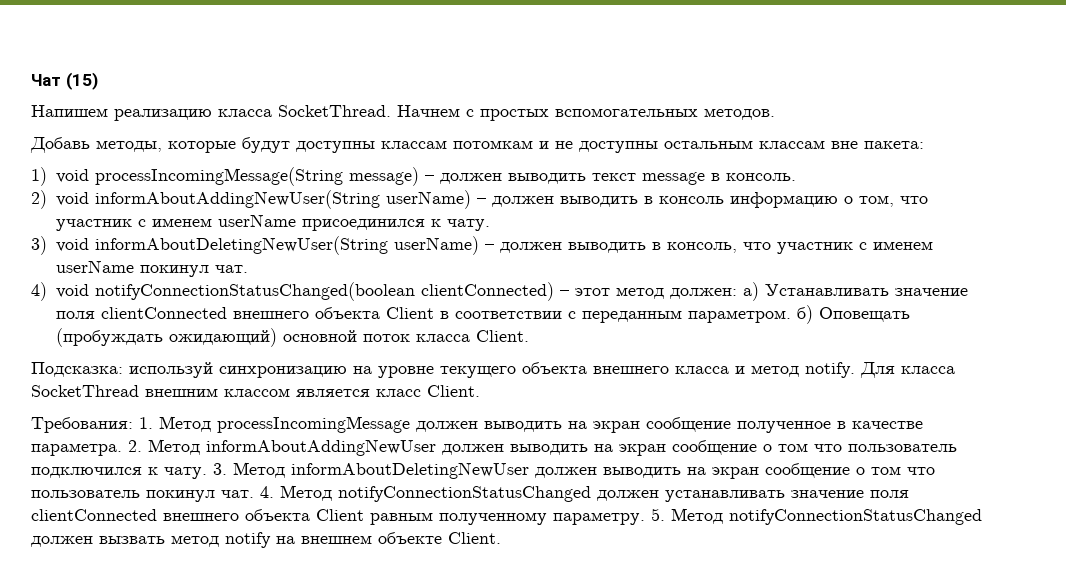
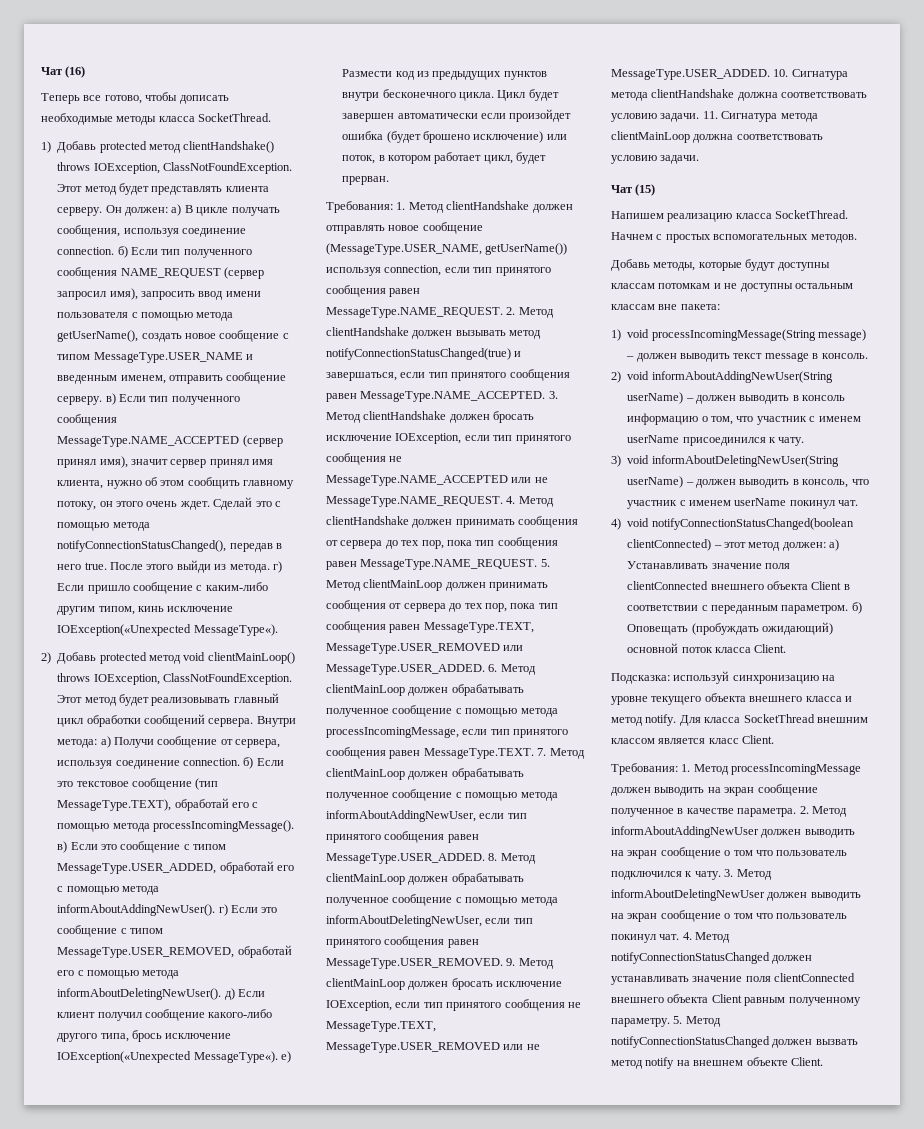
[31,74,61,86] Чат -> [41,66,86,78] [41,92,229,104] [41,113,272,125] [41,141,275,153] [57,162,292,174] [57,183,269,195] [57,204,280,216] [57,225,246,237] [57,246,252,258] [57,267,264,279] [57,288,261,300] [57,312,234,321] [57,330,289,342] [57,352,253,363] [57,372,287,384] [57,393,240,405] [57,414,118,426] [57,435,283,447] [57,456,274,468] [57,477,295,489] [57,497,281,510] [57,522,150,531] [57,540,282,552] [57,560,282,573] [57,582,268,594] [57,606,234,615] [57,624,278,636] [41,652,295,664] [57,673,292,685] [57,693,279,706] [57,714,296,727] [57,736,281,748] [57,757,284,769] [57,778,219,790] [57,798,259,811] [57,820,294,832] [57,841,227,853] [57,861,294,874] [57,886,159,895] [57,904,278,916] [57,925,163,937] [57,945,292,958] [57,970,180,979] [57,988,265,1000] [57,1009,273,1021] [57,1030,232,1042] [57,1051,291,1063] [342,69,547,80] [342,89,559,101] [342,109,572,122] [342,131,567,143] [342,152,547,164] [342,176,390,185] [326,201,573,213] [326,222,483,234] [326,243,568,255] [326,265,551,276] [326,285,421,297] [326,307,554,318] [326,327,542,339] [326,348,522,360] [326,369,570,381] [326,391,558,402] [326,411,535,423] [326,433,571,444] [326,453,403,465] [326,475,548,486] [326,496,554,507] [326,516,579,528] [326,537,558,549] [326,559,550,570] [326,579,549,591] [326,600,558,612] [326,621,534,633] [326,643,524,654] [326,664,536,675] [326,684,524,696] [326,705,558,717] [326,727,569,738] [326,747,585,759] [326,768,524,780] [326,789,558,801] [326,810,527,822] [326,831,479,843] [326,853,536,864] [326,873,524,885] [326,894,558,906] [326,915,533,927] [326,936,479,948] [326,958,554,969] [326,978,563,990] [326,999,581,1011] [326,1021,436,1032] [326,1042,540,1053] [611,69,848,80] [611,89,868,101] [611,111,818,122] [611,131,823,143] [611,155,700,164] [611,185,632,193] Чат (16) // Теперь все готово, чтобы дописать необходимые методы класса SocketThread. // 1) Добавь protected метод clientHandshake() throws IOException, ClassNotFoundException. Этот метод будет представлять клиента серверу. Он должен: а) В цикле получать сообщения, используя соединение connection. б) Если тип полученного сообщения NAME_REQUEST (сервер запросил имя), запросить ввод имени пользователя с помощью метода getUserName(), создать новое сообщение с типом MessageType.USER_NAME и введенным именем, отправить сообщение серверу. в) Если тип полученного сообщения MessageType.NAME_ACCEPTED (сервер принял имя), значит сервер принял имя клиента, нужно об этом сообщить главному потоку, он этого очень ждет. Сделай это с помощью метода notifyConnectionStatusChanged(), передав в него true. После этого выйди из метода. г) Если пришло сообщение с каким-либо другим типом, кинь исключение IOException(«Unexpected MessageType«). // 2) Добавь protected метод void clientMainLoop() throws IOException, ClassNotFoundException. Этот метод будет реализовывать главный цикл обработки сообщений сервера. Внутри метода: а) Получи сообщение от сервера, используя соединение connection. б) Если это текстовое сообщение (тип MessageType.TEXT), обработай его с помощью метода processIncomingMessage(). в) Если это сообщение с типом MessageType.USER_ADDED, обработай его с помощью метода informAboutAddingNewUser(). г) Если это сообщение с типом MessageType.USER_REMOVED, обработай его с помощью метода informAboutDeletingNewUser(). д) Если клиент получил сообщение какого-либо другого типа, брось исключение IOException(«Unexpected MessageType«). е) Размести код из предыдущих пунктов внутри бесконечного цикла. Цикл будет завершен автоматически если произойдет ошибка (будет брошено исключение) или поток, в котором работает цикл, будет прерван. // Требования: 1. Метод clientHandshake должен отправлять новое сообщение (MessageType.USER_NAME, getUserName()) используя connection, если тип принятого сообщения равен MessageType.NAME_REQUEST. 2. Метод clientHandshake должен вызывать метод notifyConnectionStatusChanged(true) и завершаться, если тип принятого сообщения равен MessageType.NAME_ACCEPTED. 3. Метод clientHandshake должен бросать исключение IOException, если тип принятого сообщения не MessageType.NAME_ACCEPTED или не MessageType.NAME_REQUEST. 4. Метод clientHandshake должен принимать сообщения от сервера до тех пор, пока тип сообщения равен MessageType.NAME_REQUEST. 5. Метод clientMainLoop должен принимать сообщения от сервера до тех пор, пока тип сообщения равен MessageType.TEXT, MessageType.USER_REMOVED или MessageType.USER_ADDED. 6. Метод clientMainLoop должен обрабатывать полученное сообщение с помощью метода processIncomingMessage, если тип принятого сообщения равен MessageType.TEXT. 7. Метод clientMainLoop должен обрабатывать полученное сообщение с помощью метода informAboutAddingNewUser, если тип принятого сообщения равен MessageType.USER_ADDED. 8. Метод clientMainLoop должен обрабатывать полученное сообщение с помощью метода informAboutDeletingNewUser, если тип принятого сообщения равен MessageType.USER_REMOVED. 9. Метод clientMainLoop должен бросать исключение IOException, если тип принятого сообщения не MessageType.TEXT, MessageType.USER_REMOVED или не MessageType.USER_ADDED. 10. Сигнатура метода clientHandshake должна соответствовать условию задачи. 11. Сигнатура метода clientMainLoop должна соответствовать условию задачи. // Чат

